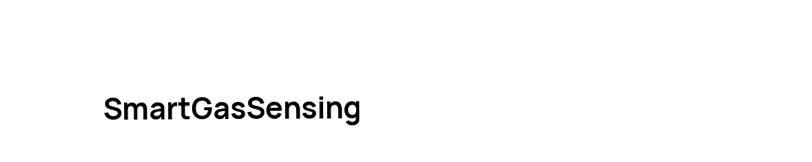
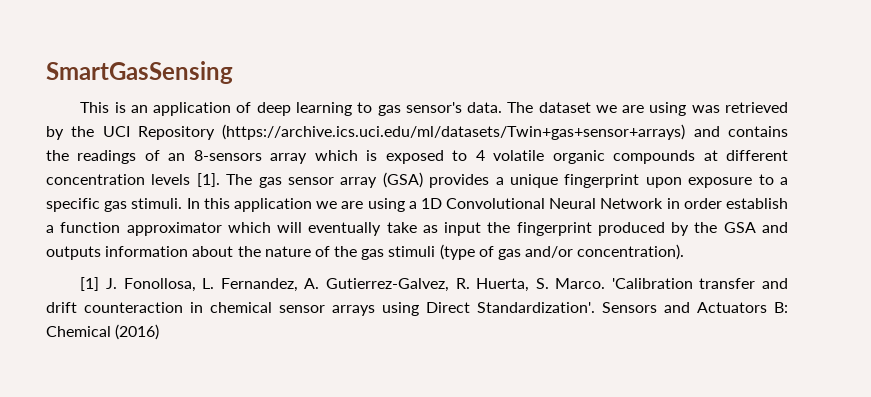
(362, 111) none -> [80,102,788,116] [46,124,789,140] [46,150,789,164] [46,172,788,188] [46,198,788,212] [46,222,788,236] [46,244,685,260] [80,277,788,292] [46,302,788,316] [46,324,160,340] // This is an application of deep learning to gas sensor's data. The dataset we are using was retrieved by the UCI Repository (https://archive.ics.uci.edu/ml/datasets/Twin+gas+sensor+arrays) and contains the readings of an 8-sensors array which is exposed to 4 volatile organic compounds at different concentration levels [1]. The gas sensor array (GSA) provides a unique fingerprint upon exposure to a specific gas stimuli. In this application we are using a 1D Convolutional Neural Network in order establish a function approximator which will eventually take as input the fingerprint produced by the GSA and outputs information about the nature of the gas stimuli (type of gas and/or concentration). // [1] J. Fonollosa, L. Fernandez, A. Gutierrez-Galvez, R. Huerta, S. Marco. 'Calibration transfer and drift counteraction in chemical sensor arrays using Direct Standardization'. Sensors and Actuators B: Chemical (2016)

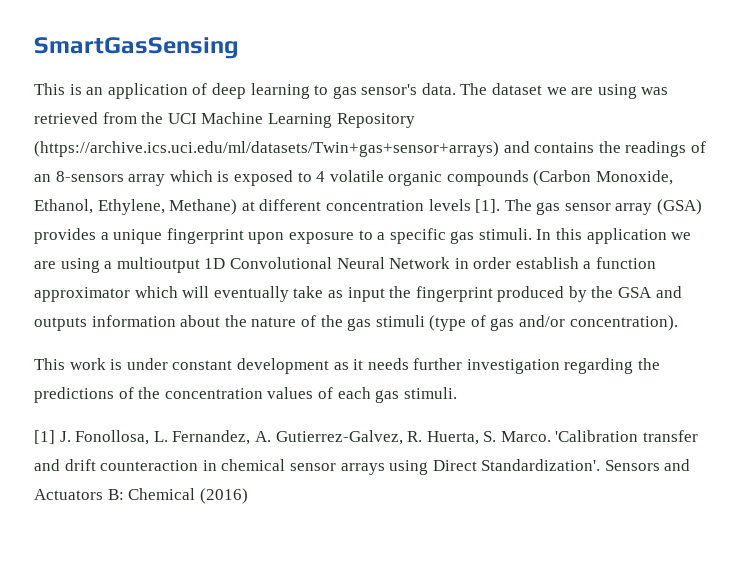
[46,126,64,140] by -> [102,112,137,124] from
(130, 131) none -> [201,112,332,128] Machine Learning
(696, 157) none -> [533,170,674,186] [34,199,238,215] (Carbon Monoxide, Ethanol, Ethylene, Methane)
(417, 205) none -> [116,257,200,273] multioutput
(685, 252) none -> [34,358,661,374] [34,387,457,403] // This work is under constant development as it needs further investigation regarding the predictions of the concentration values of each gas stimuli.

